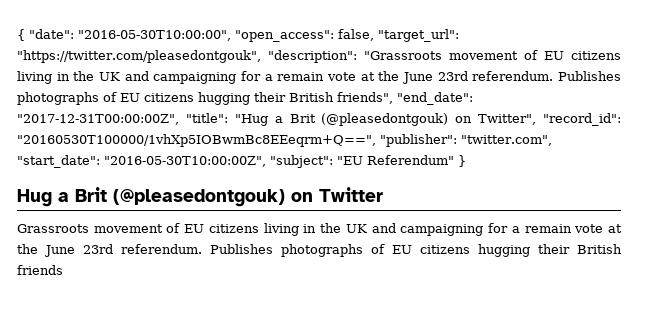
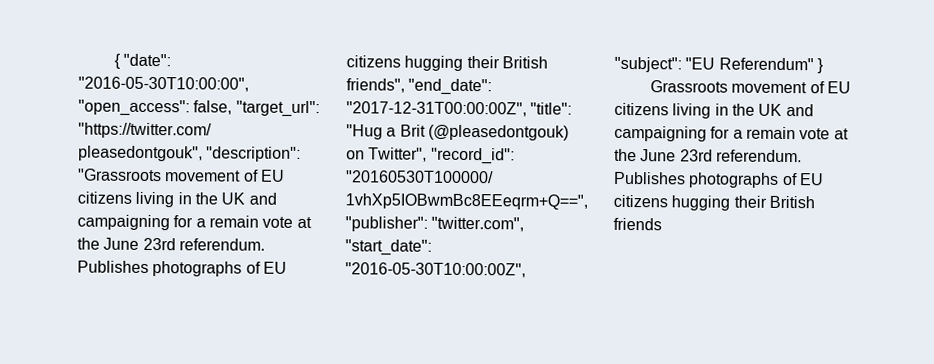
[17,187,383,207] // Hug a Brit (@pleasedontgouk) on Twitter -> (824, 66) none

